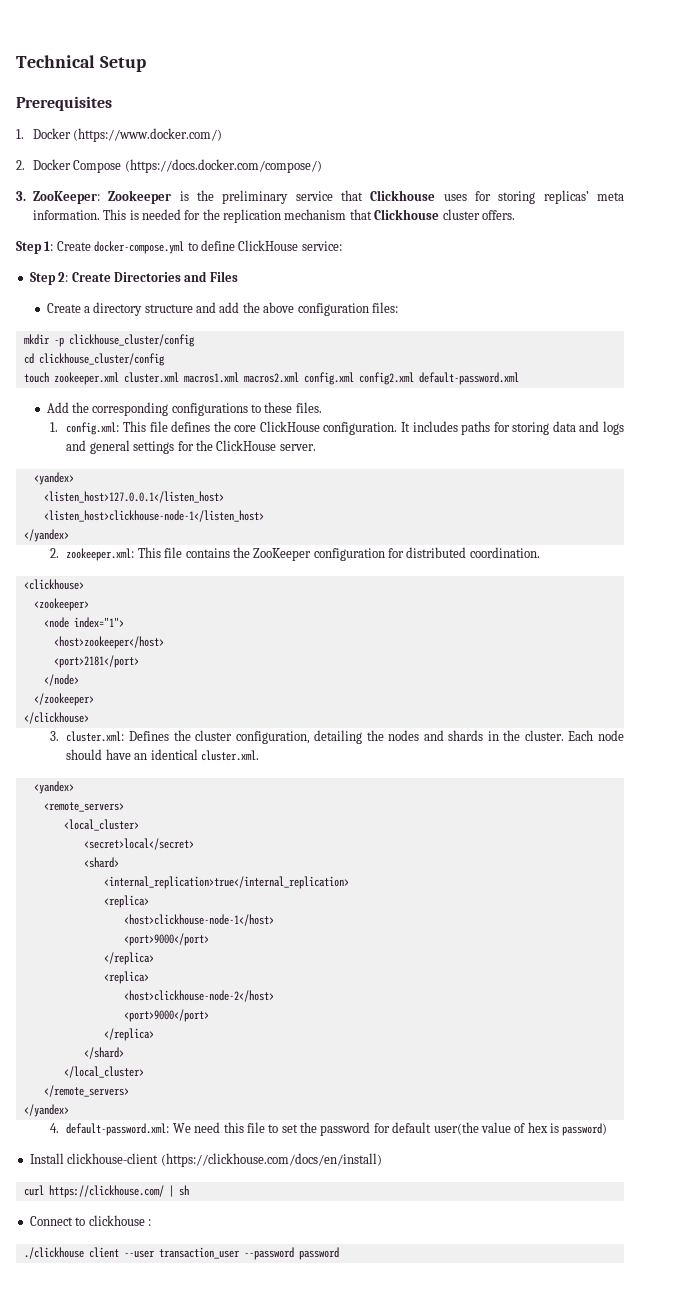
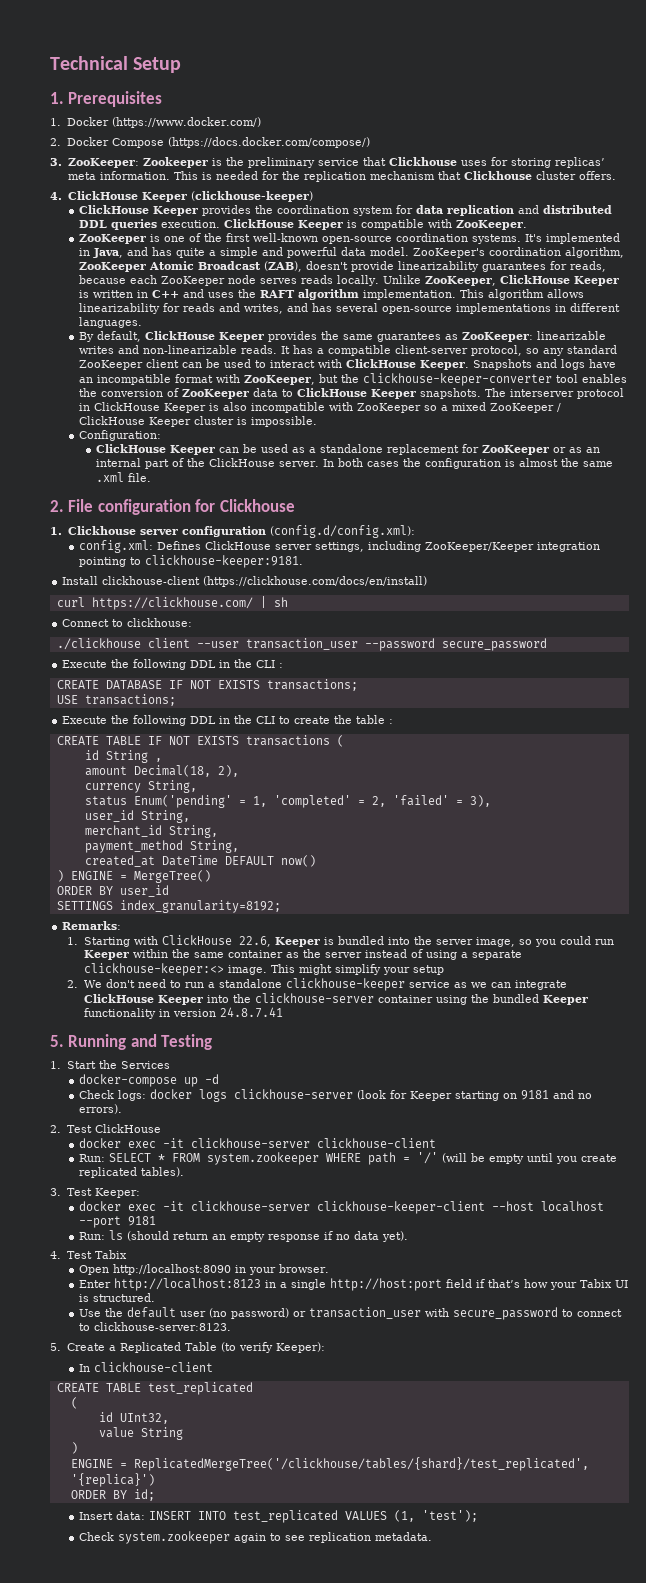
(146, 64) none -> [50,92,64,104] 1.
[16,240,342,254] [29,271,238,285] [46,302,398,316] [23,334,195,347] [23,353,165,366] [23,372,519,385] [46,402,322,416] [49,421,624,435] [66,440,316,454] [33,472,74,485] [43,491,224,503] [43,510,264,522] [23,529,69,542] [49,547,540,561] [23,579,84,590] [33,598,89,611] [43,617,124,628] [53,636,164,649] [53,655,139,668] [43,674,79,686] [33,693,94,706] [23,712,89,724] [49,730,624,744] [66,749,259,761] [33,781,74,794] [43,802,124,812] [63,819,139,831] [83,838,194,850] [83,857,119,868] [103,876,349,889] [103,895,149,908] [123,914,274,926] [123,933,209,946] [103,952,154,965] [103,971,149,984] [123,990,274,1002] [123,1009,209,1022] [103,1028,154,1041] [83,1047,124,1059] [63,1066,144,1078] [43,1085,129,1097] [23,1104,69,1117] [49,1122,608,1136] Step 1: Create docker-compose.yml to define ClickHouse service: // Step 2: Create Directories and Files // Create a directory structure and add the above configuration files: // mkdir -p clickhouse_cluster/config // cd clickhouse_cluster/config // touch zookeeper.xml cluster.xml macros1.xml macros2.xml config.xml config2.xml default-password.xml // Add the corresponding configurations to these files. // 1. config.xml: This file defines the core ClickHouse configuration. It includes paths for storing data and logs and general settings for the ClickHouse server. // <yandex> // <listen_host>127.0.0.1</listen_host> // <listen_host>clickhouse-node-1</listen_host> // </yandex> // 2. zookeeper.xml: This file contains the ZooKeeper configuration for distributed coordination. // <clickhouse> // <zookeeper> // <node index="1"> // <host>zookeeper</host> // <port>2181</port> // </node> // </zookeeper> // </clickhouse> // 3. cluster.xml: Defines the cluster configuration, detailing the nodes and shards in the cluster. Each node should have an identical cluster.xml. // <yandex> // <remote_servers> // <local_cluster> // <secret>local</secret> // <shard> // <internal_replication>true</internal_replication> // <replica> // <host>clickhouse-node-1</host> // <port>9000</port> // </replica> // <replica> // <host>clickhouse-node-2</host> // <port>9000</port> // </replica> // </shard> // </local_cluster> // </remote_servers> // </yandex> // 4. default-password.xml: We need this file to set the password for default user(the value of hex is password) -> [50,191,313,202] [79,205,613,216] [79,219,528,230] [79,233,621,244] [79,247,625,258] [79,261,607,272] [79,275,620,286] [79,289,585,300] [79,303,621,314] [79,317,143,328] [79,331,607,342] [79,345,618,356] [79,359,617,370] [79,373,628,386] [79,388,625,399] [79,402,562,413] [79,416,318,427] [79,430,162,441] [96,444,601,455] [96,458,614,469] [96,472,152,482] [50,499,295,515] [50,525,415,538] [79,540,601,553] [79,555,304,568] 4. ClickHouse Keeper (clickhouse-keeper) // ClickHouse Keeper provides the coordination system for data replication and distributed DDL queries execution. ClickHouse Keeper is compatible with ZooKeeper. // ZooKeeper is one of the first well-known open-source coordination systems. It's implemented in Java, and has quite a simple and powerful data model. ZooKeeper's coordination algorithm, ZooKeeper Atomic Broadcast (ZAB), doesn't provide linearizability guarantees for reads, because each ZooKeeper node serves reads locally. Unlike ZooKeeper, ClickHouse Keeper is written in C++ and uses the RAFT algorithm implementation. This algorithm allows linearizability for reads and writes, and has several open-source implementations in different languages. // By default, ClickHouse Keeper provides the same guarantees as ZooKeeper: linearizable writes and non-linearizable reads. It has a compatible client-server protocol, so any standard ZooKeeper client can be used to interact with ClickHouse Keeper. Snapshots and logs have an incompatible format with ZooKeeper, but the clickhouse-keeper-converter tool enables the conversion of ZooKeeper data to ClickHouse Keeper snapshots. The interserver protocol in ClickHouse Keeper is also incompatible with ZooKeeper so a mixed ZooKeeper / ClickHouse Keeper cluster is impossible. // Configuration: // ClickHouse Keeper can be used as a standalone replacement for ZooKeeper or as an internal part of the ClickHouse server. In both cases the configuration is almost the same .xml file. // 2. File configuration for Clickhouse // 1. Clickhouse server configuration (config.d/config.xml): // config.xml: Defines ClickHouse server settings, including ZooKeeper/Keeper integration pointing to clickhouse-keeper:9181.
[88,1215,151,1226] clickhouse : -> [127,618,193,627] clickhouse:
[298,1247,339,1260] password -> [441,638,547,651] [62,659,284,670] [56,679,358,691] [56,694,176,706] [62,715,394,726] [56,735,344,747] [84,750,162,763] [84,765,239,777] [84,780,197,793] [84,795,491,808] [84,810,190,823] [84,825,218,838] [84,840,239,853] [84,855,316,867] [56,870,211,883] [56,885,169,897] [56,900,281,913] [62,921,122,930] [66,935,614,947] [83,949,522,960] [83,963,444,976] [66,978,567,991] [83,993,588,1005] [83,1007,283,1019] [50,1034,213,1050] [50,1060,170,1069] [79,1074,220,1087] [79,1089,593,1102] [79,1104,123,1114] [50,1124,161,1133] [79,1138,437,1148] [79,1152,618,1165] [79,1167,185,1178] [50,1188,140,1198] [79,1201,605,1214] [79,1216,157,1228] [79,1230,409,1242] [50,1250,127,1259] [79,1264,330,1275] [79,1278,629,1291] [79,1293,156,1302] [79,1307,623,1320] [79,1322,232,1331] [50,1342,325,1353] [79,1362,214,1372] [56,1382,253,1395] [70,1397,78,1409] [98,1412,169,1424] [98,1427,183,1440] [70,1442,78,1454] [70,1457,589,1471] [70,1473,155,1487] [70,1489,155,1501] [79,1510,479,1523] [79,1531,433,1544] secure_password // Execute the following DDL in the CLI : // CREATE DATABASE IF NOT EXISTS transactions; // USE transactions; // Execute the following DDL in the CLI to create the table : // CREATE TABLE IF NOT EXISTS transactions ( // id String , // amount Decimal(18, 2), // currency String, // status Enum('pending' = 1, 'completed' = 2, 'failed' = 3), // user_id String, // merchant_id String, // payment_method String, // created_at DateTime DEFAULT now() // ) ENGINE = MergeTree() // ORDER BY user_id // SETTINGS index_granularity=8192; // Remarks: // 1. Starting with ClickHouse 22.6, Keeper is bundled into the server image, so you could run Keeper within the same container as the server instead of using a separate clickhouse-keeper:<> image. This might simplify your setup // 2. We don't need to run a standalone clickhouse-keeper service as we can integrate ClickHouse Keeper into the clickhouse-server container using the bundled Keeper functionality in version 24.8.7.41 // 5. Running and Testing // 1. Start the Services // docker-compose up -d // Check logs: docker logs clickhouse-server (look for Keeper starting on 9181 and no errors). // 2. Test ClickHouse // docker exec -it clickhouse-server clickhouse-client // Run: SELECT * FROM system.zookeeper WHERE path = '/' (will be empty until you create replicated tables). // 3. Test Keeper: // docker exec -it clickhouse-server clickhouse-keeper-client --host localhost --port 9181 // Run: ls (should return an empty response if no data yet). // 4. Test Tabix // Open http://localhost:8090 in your browser. // Enter http://localhost:8123 in a single http://host:port field if that’s how your Tabix UI is structured. // Use the default user (no password) or transaction_user with secure_password to connect to clickhouse-server:8123. // 5. Create a Replicated Table (to verify Keeper): // In clickhouse-client // CREATE TABLE test_replicated // ( // id UInt32, // value String // ) // ENGINE = ReplicatedMergeTree('/clickhouse/tables/{shard}/test_replicated', '{replica}') // ORDER BY id; // Insert data: INSERT INTO test_replicated VALUES (1, 'test'); // Check system.zookeeper again to see replication metadata.

